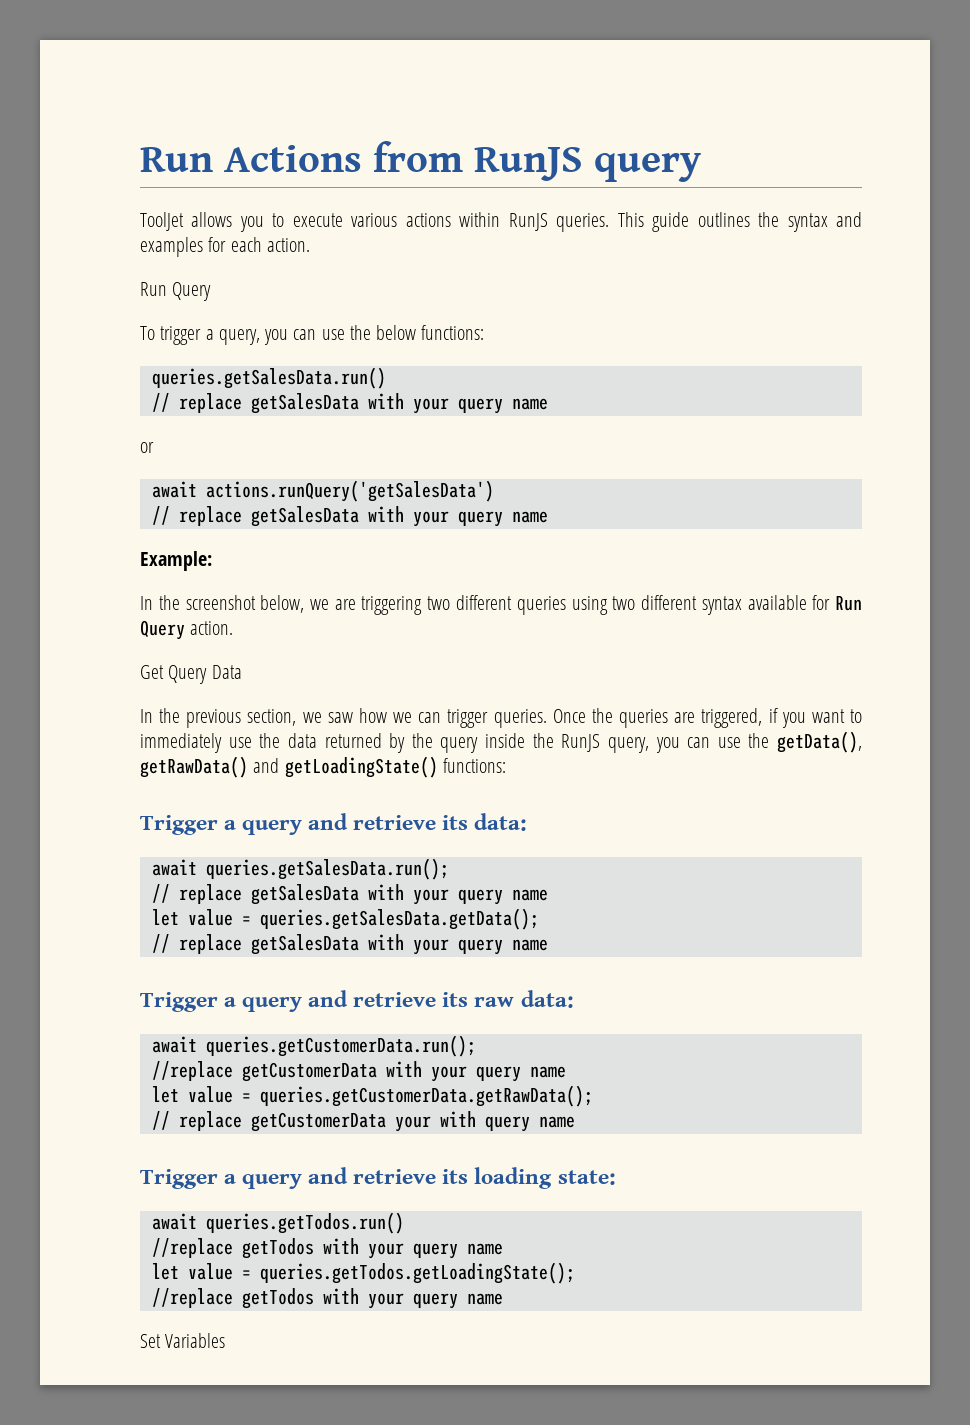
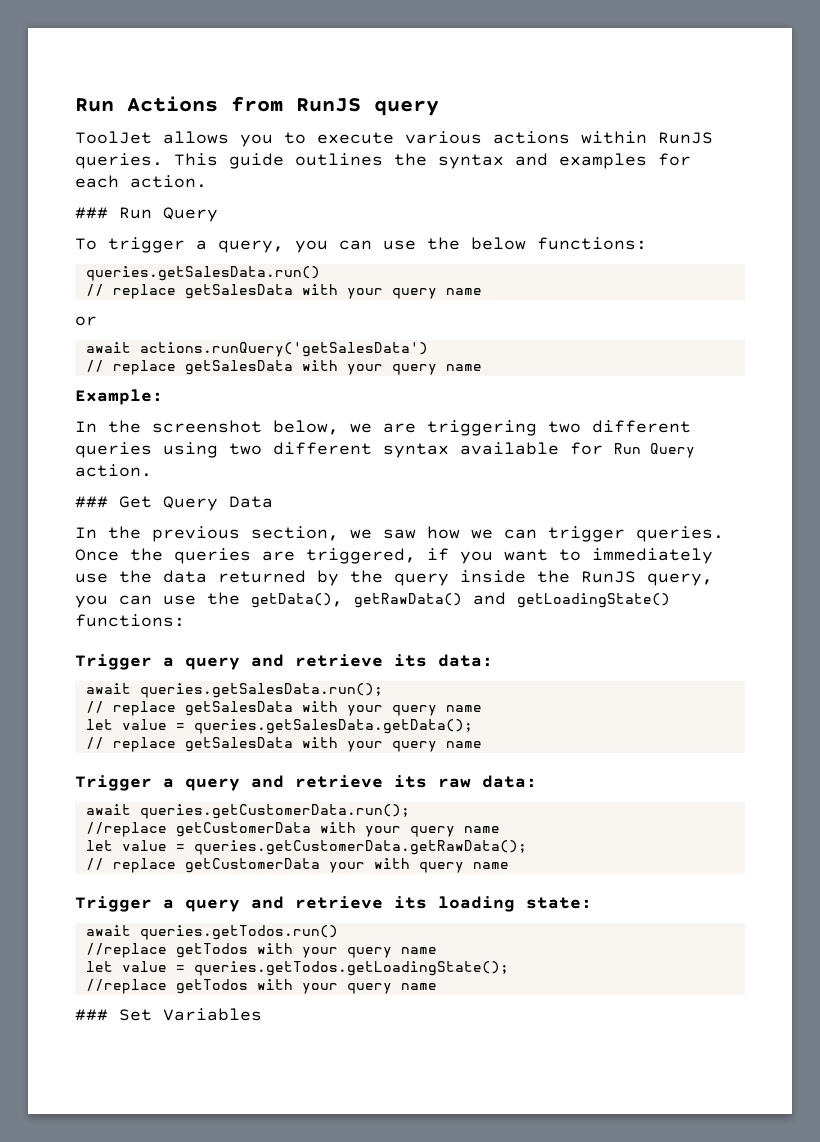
(310, 245) none -> [75,207,108,219] ###
(234, 628) none -> [75,496,108,508] ###
(503, 1299) none -> [75,1009,108,1021] ###

